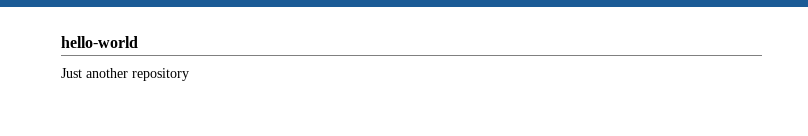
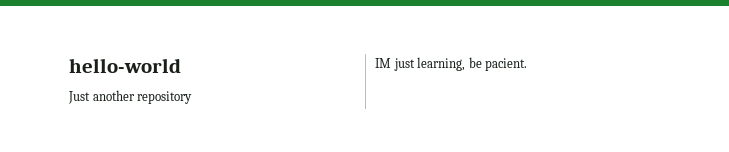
(189, 74) none -> [375,57,528,71] // IM just learning, be pacient.

